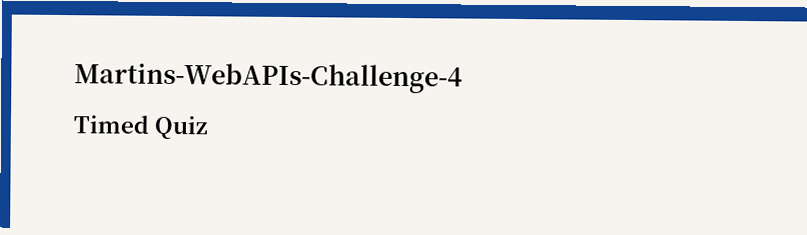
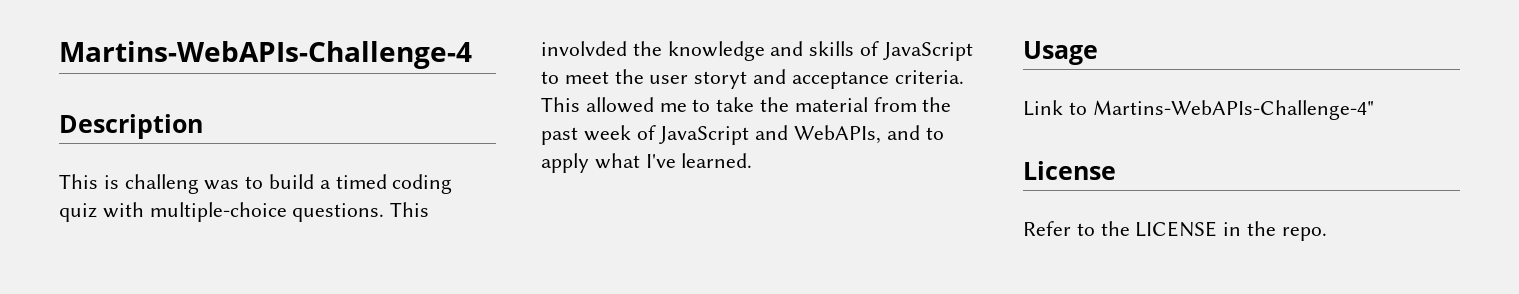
[73,115,210,140] Timed Quiz -> [59,114,203,139] [59,174,453,194] [59,202,430,222] [541,41,973,61] [541,69,964,89] [541,97,952,113] [541,125,944,145] [541,153,753,173] [1023,41,1098,65] [1023,100,1374,120] [1023,161,1116,180] [1023,221,1327,241] Description // This is challeng was to build a timed coding quiz with multiple-choice questions. This involvded the knowledge and skills of JavaScript to meet the user storyt and acceptance criteria. This allowed me to take the material from the past week of JavaScript and WebAPIs, and to apply what I've learned. // Usage // Link to Martins-WebAPIs-Challenge-4" // License // Refer to the LICENSE in the repo.

